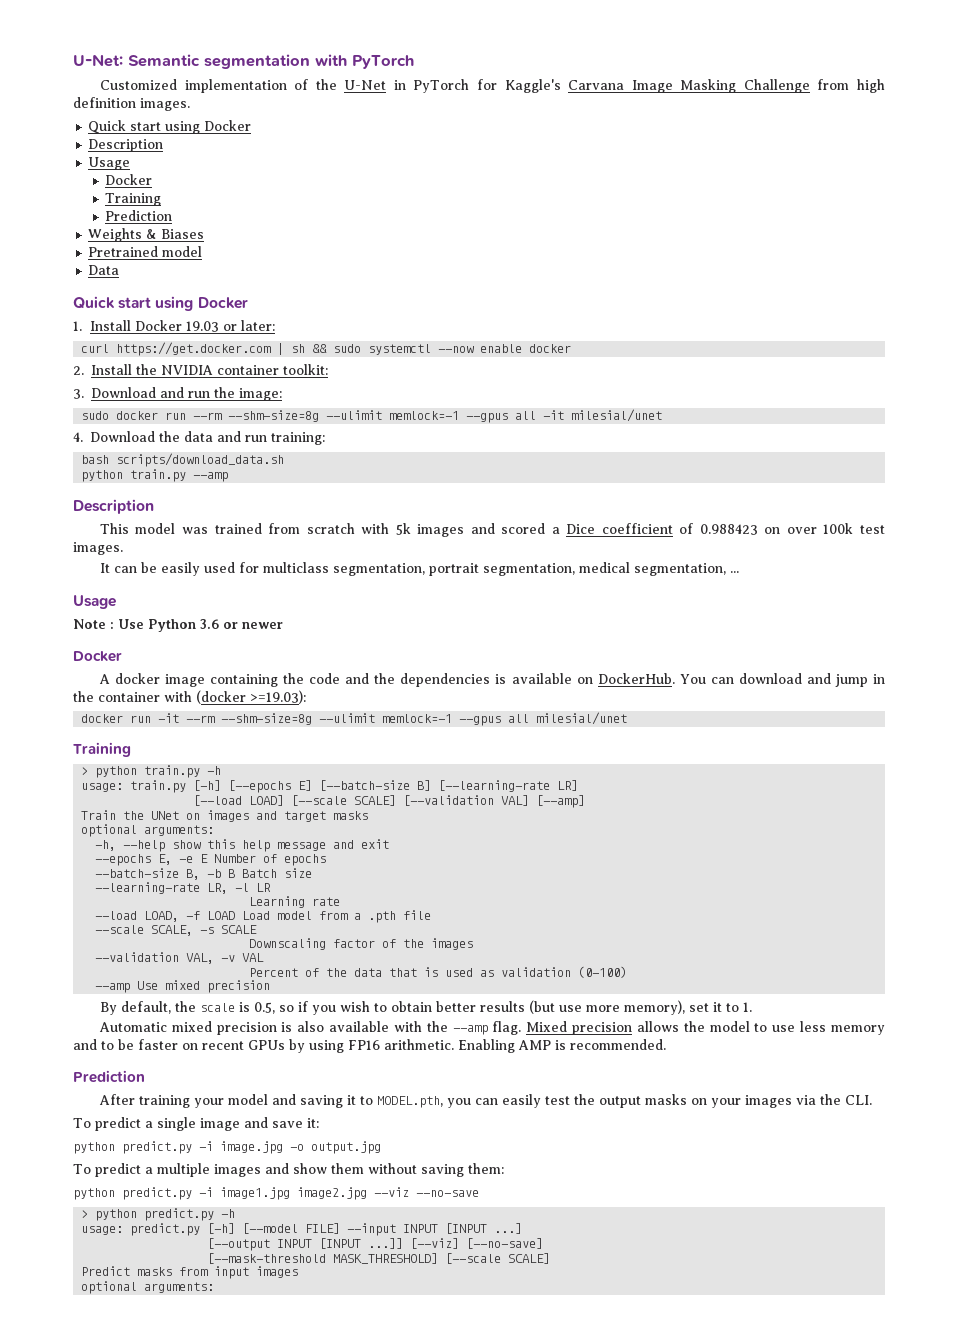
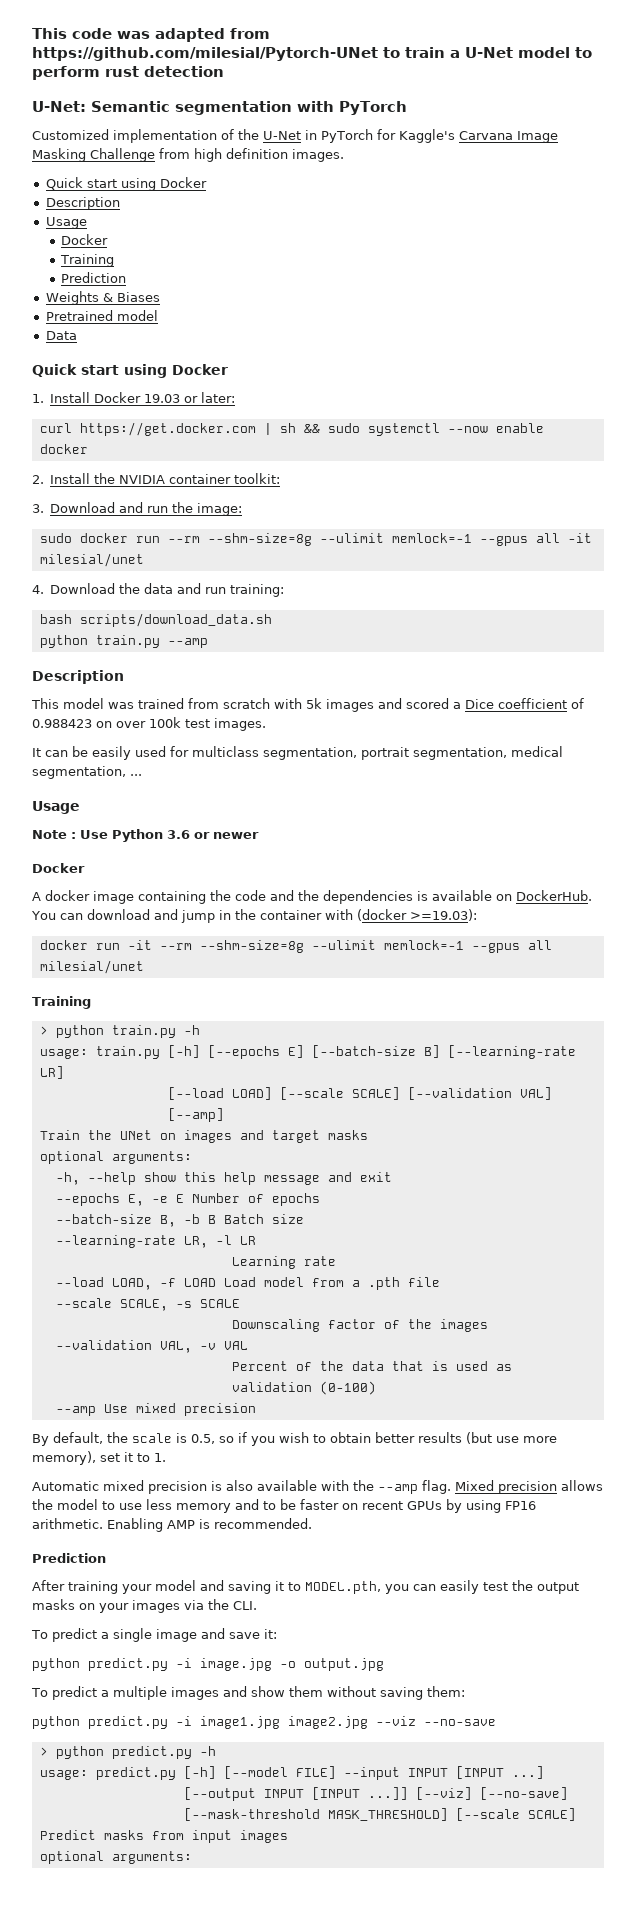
(73, 60) none -> [32,28,270,42] [32,47,592,61] [32,66,224,80] This code was adapted from https://github.com/milesial/Pytorch-UNet to train a U-Net model to perform rust detection //

